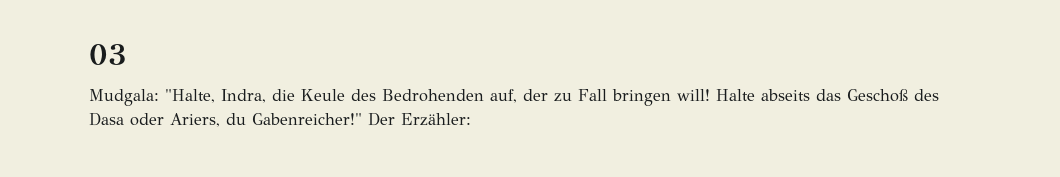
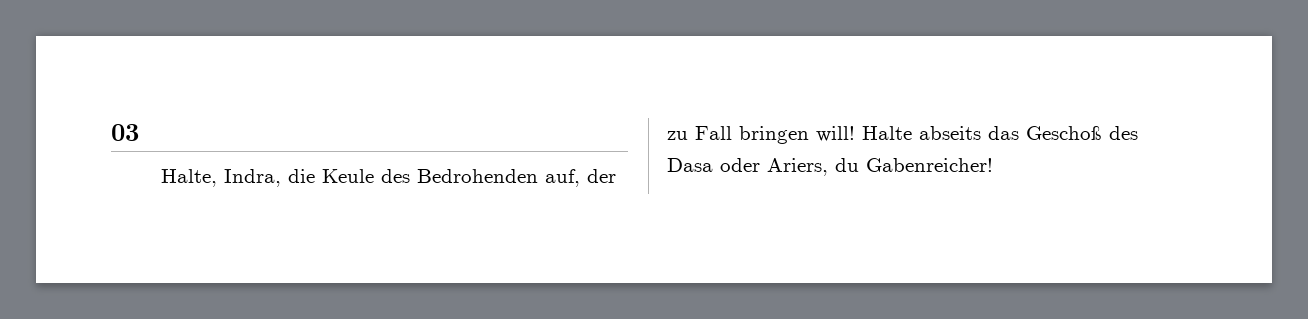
[89,89,215,106] Mudgala: "Halte, -> [161,169,218,187] Halte,
[252,112,471,126] Gabenreicher!" Der Erzähler: -> [866,158,993,172] Gabenreicher!

